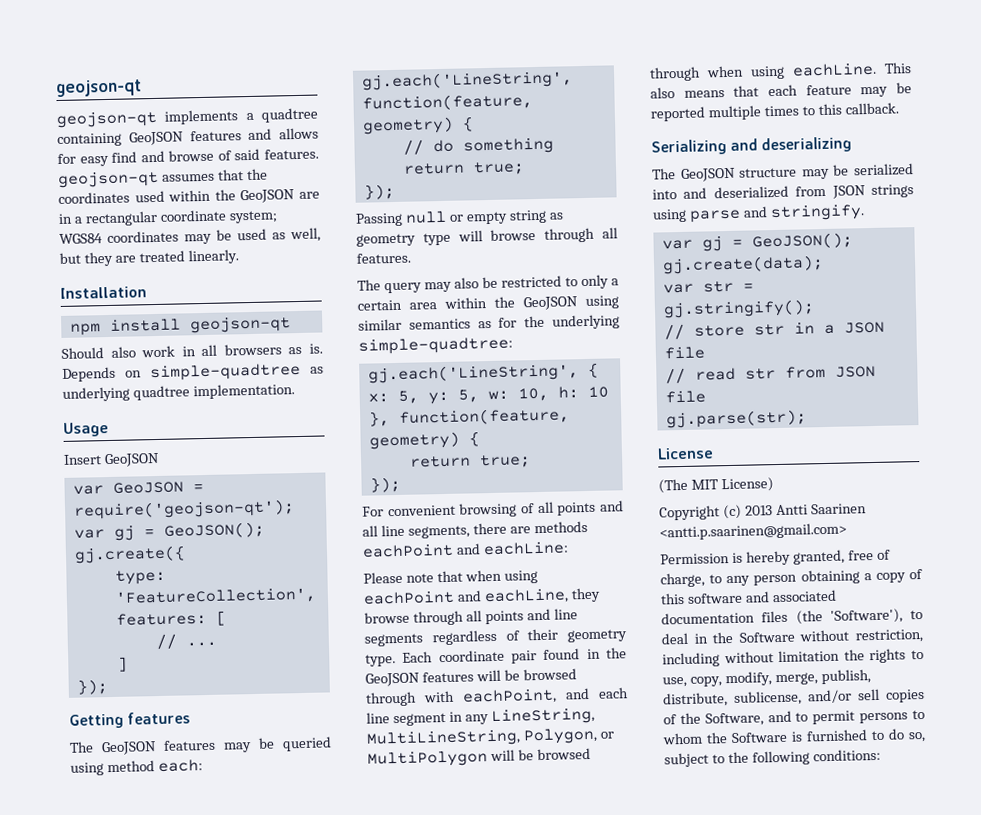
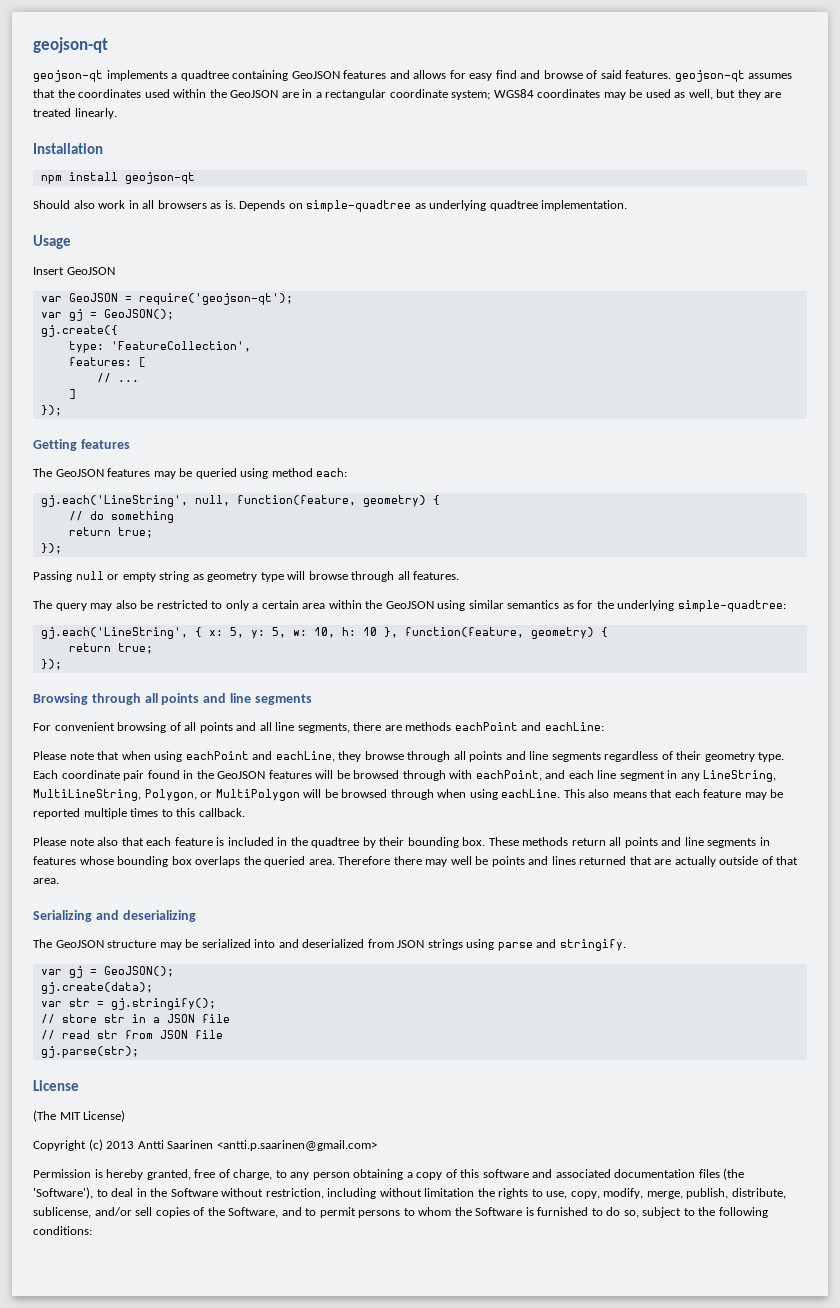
(573, 80) none -> [194,495,230,506] null,
(401, 484) none -> [33,693,312,705] // Browsing through all points and line segments
(899, 108) none -> [33,837,770,848] [33,856,799,867] [33,878,59,884] // Please note also that each feature is included in the quadtree by their bounding box. These methods return all points and line segments in features whose bounding box overlaps the queried area. Therefore there may well be points and lines returned that are actually outside of that area.

